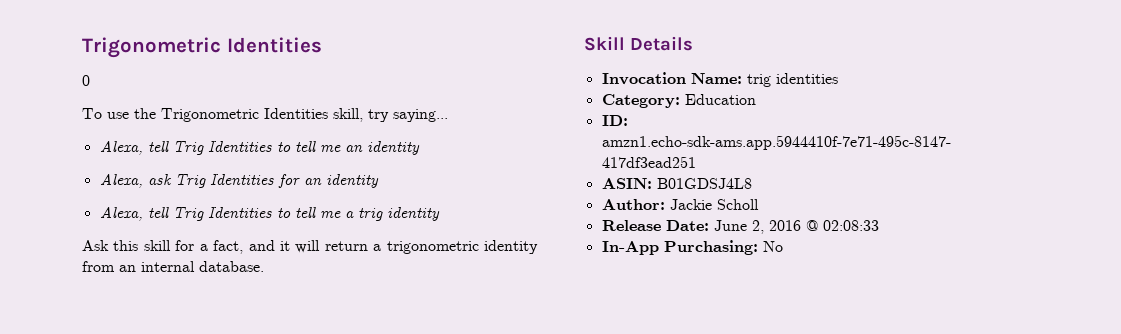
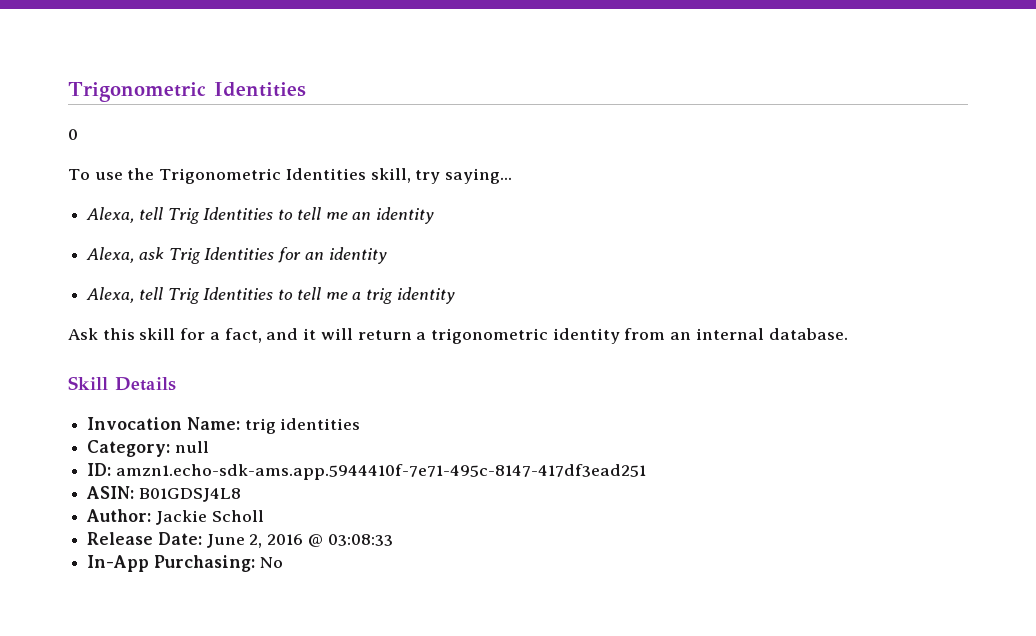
[684,94,756,105] Education -> [174,441,209,453] null
[822,220,879,231] 02:08:33 -> [327,534,393,546] 03:08:33

